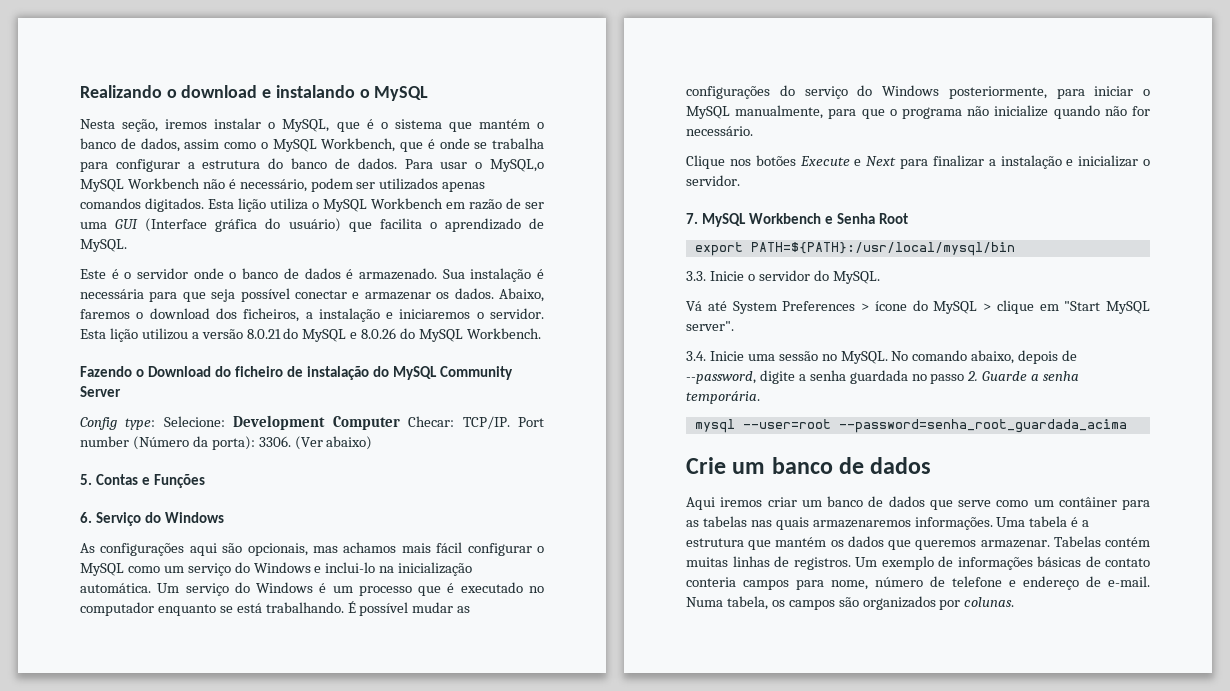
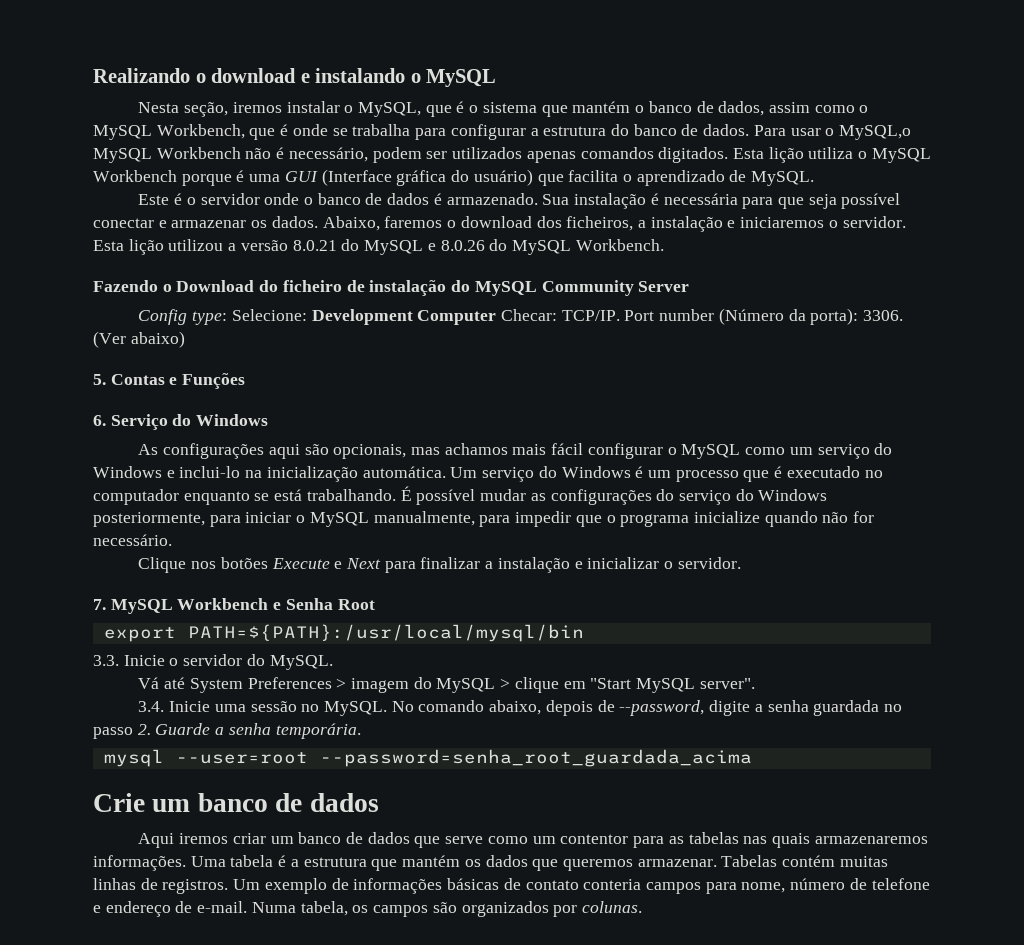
[446,198,544,210] em razão de ser -> [181,170,245,186] porque é
(857, 114) none -> [515,511,572,527] impedir
[967,106,990,116] não -> (690, 520) none
[874,301,907,311] ícone -> [350,678,409,693] imagem
[1058,497,1117,507] contâiner -> [560,834,629,844] contentor

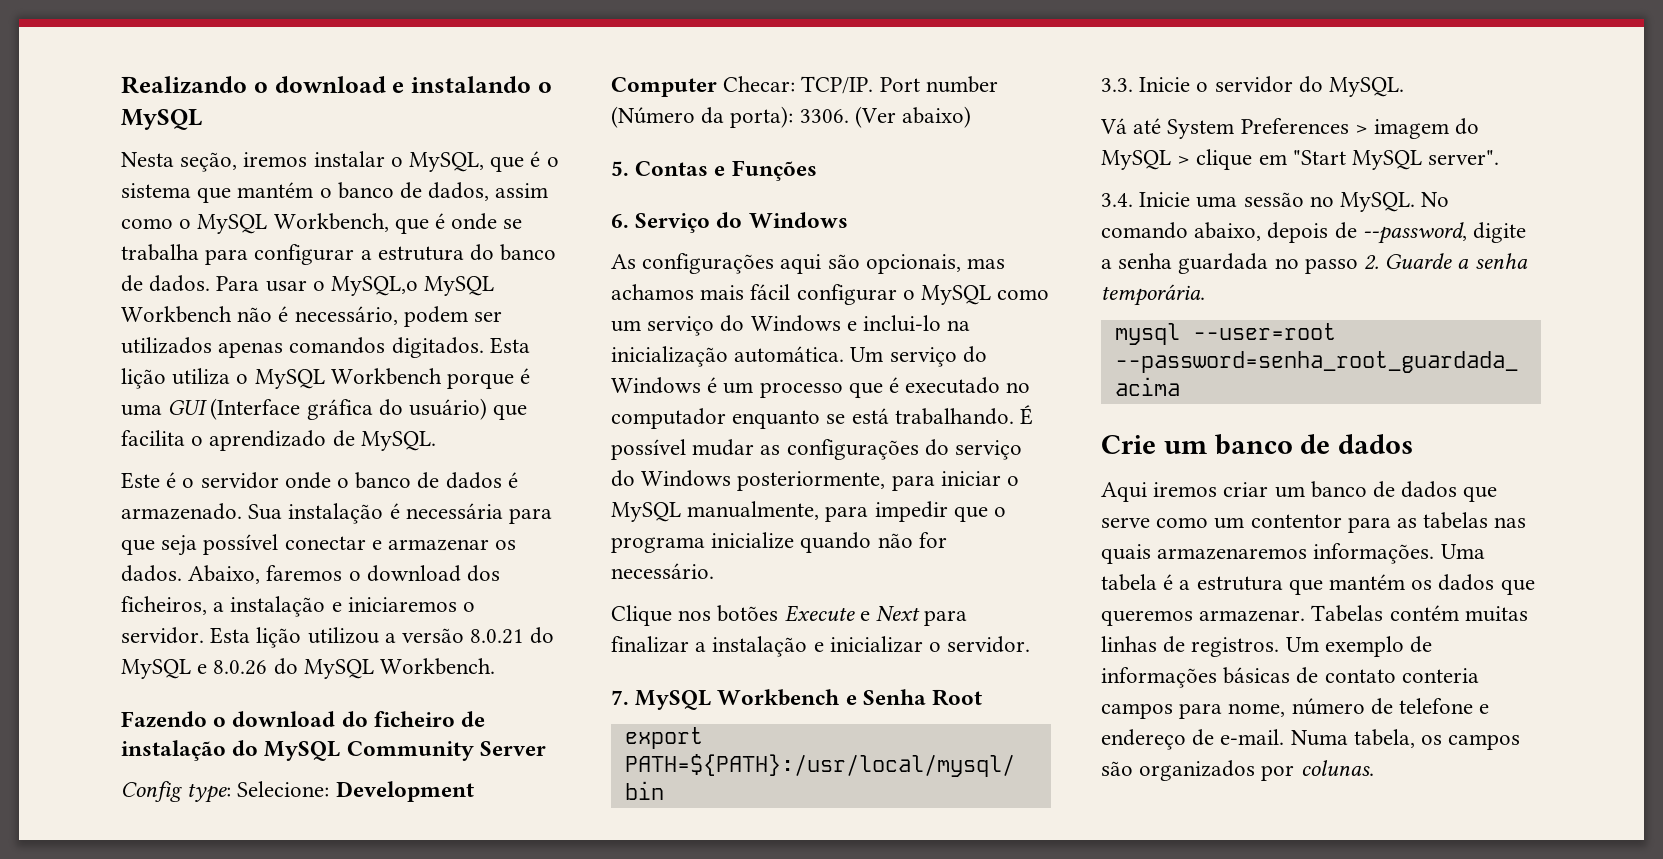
[176,280,255,292] Download -> [232,711,336,727] download

